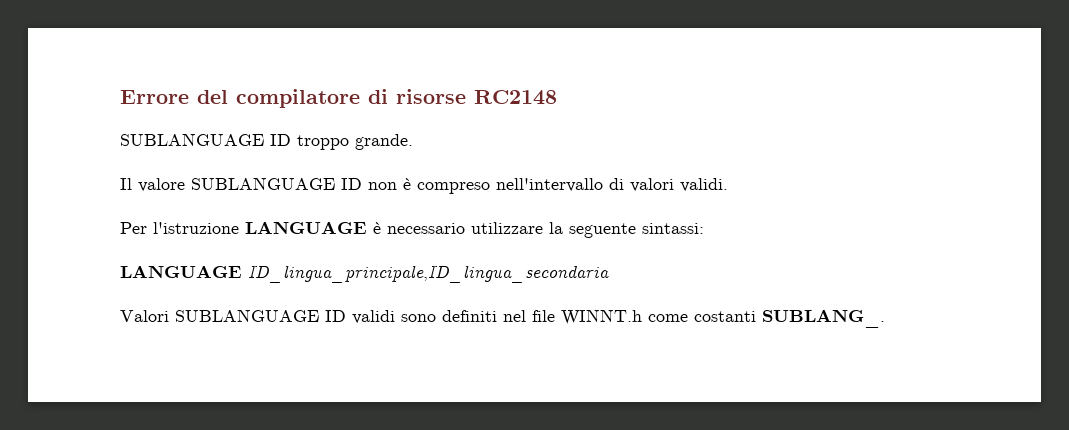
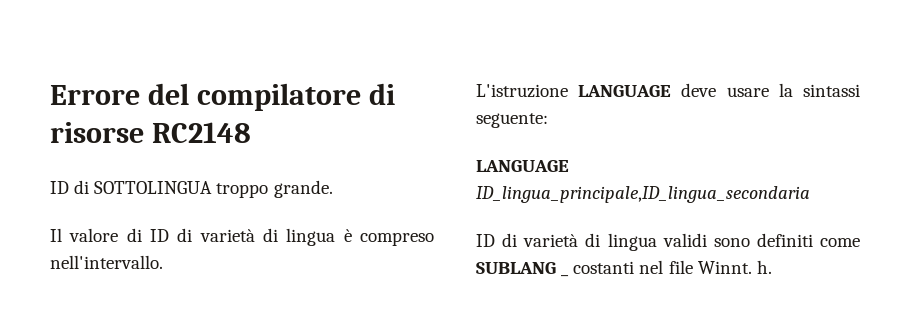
[120,133,291,146] SUBLANGUAGE ID -> [50,180,213,194] ID di SOTTOLINGUA
[191,177,728,194] [120,221,704,238] [120,265,609,283] [120,309,885,328] SUBLANGUAGE ID non è compreso nell'intervallo di valori validi. // Per l'istruzione LANGUAGE è necessario utilizzare la seguente sintassi: // LANGUAGE ID_lingua_principale,ID_lingua_secondaria // Valori SUBLANGUAGE ID validi sono definiti nel file WINNT.h come costanti SUBLANG_. -> [126,228,434,246] [50,255,163,269] [476,83,860,98] [476,113,548,128] [476,160,569,172] [476,186,810,203] [476,233,860,251] [476,262,556,274] [561,274,570,277] [573,260,772,274] di ID di varietà di lingua è compreso nell'intervallo. // L'istruzione LANGUAGE deve usare la sintassi seguente: // LANGUAGE ID_lingua_principale,ID_lingua_secondaria // ID di varietà di lingua validi sono definiti come SUBLANG _ costanti nel file Winnt. h.

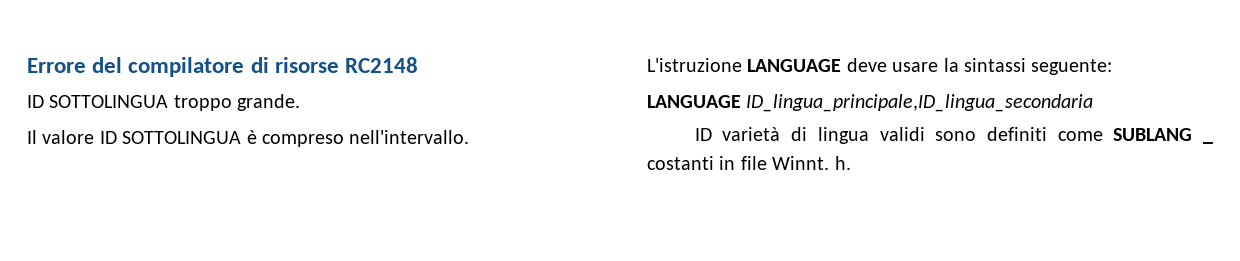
[74,180,90,194] di -> (44, 101) none
[126,228,336,246] di ID di varietà di lingua -> [99,131,242,144] ID SOTTOLINGUA
[502,233,518,247] di -> (712, 134) none
[639,260,664,274] nel -> [719,156,736,170] in

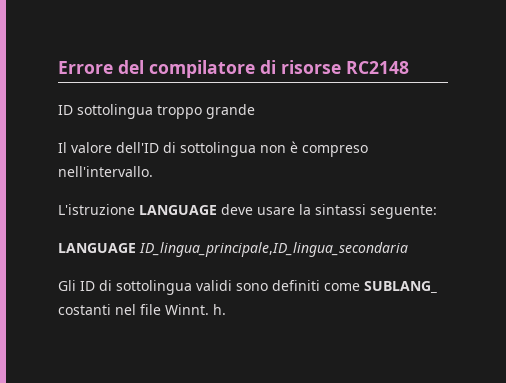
[49,94,301,111] SOTTOLINGUA troppo grande. -> [77,104,255,119] sottolingua troppo grande
[99,131,242,144] ID SOTTOLINGUA -> [116,142,286,157] dell'ID di sottolingua non
[694,127,1193,144] [1203,141,1213,144] [647,156,736,170] ID varietà di lingua validi sono definiti come SUBLANG _ costanti in -> [58,280,437,295] [58,304,136,315] Gli ID di sottolingua validi sono definiti come SUBLANG_ costanti nel

